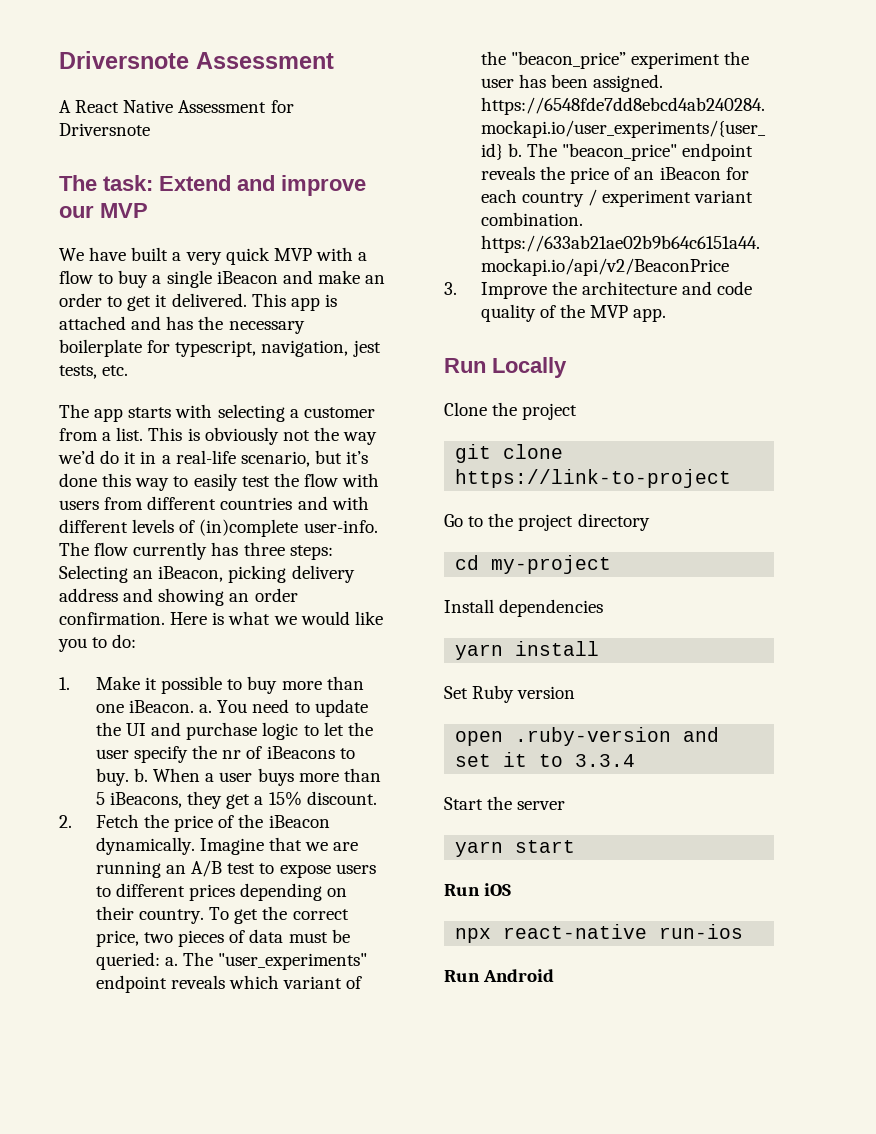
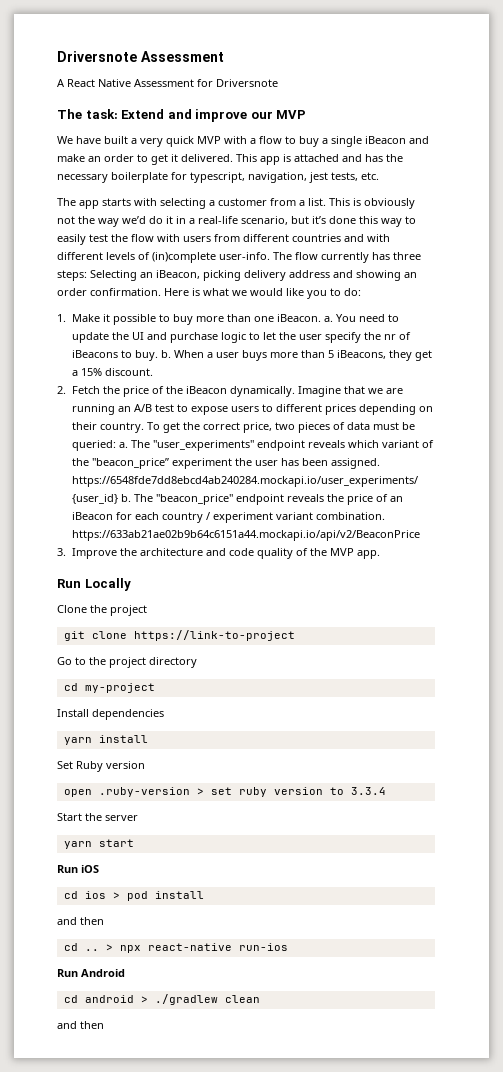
[683,727,720,742] [455,752,528,767] and set it -> [196,787,323,797] > set ruby version
(512, 889) none -> [63,891,204,901] [57,917,104,925] [63,943,113,951] cd ios > pod install // and then // cd .. >
(555, 975) none -> [63,994,260,1005] [57,1021,104,1029] // cd android > ./gradlew clean // and then

